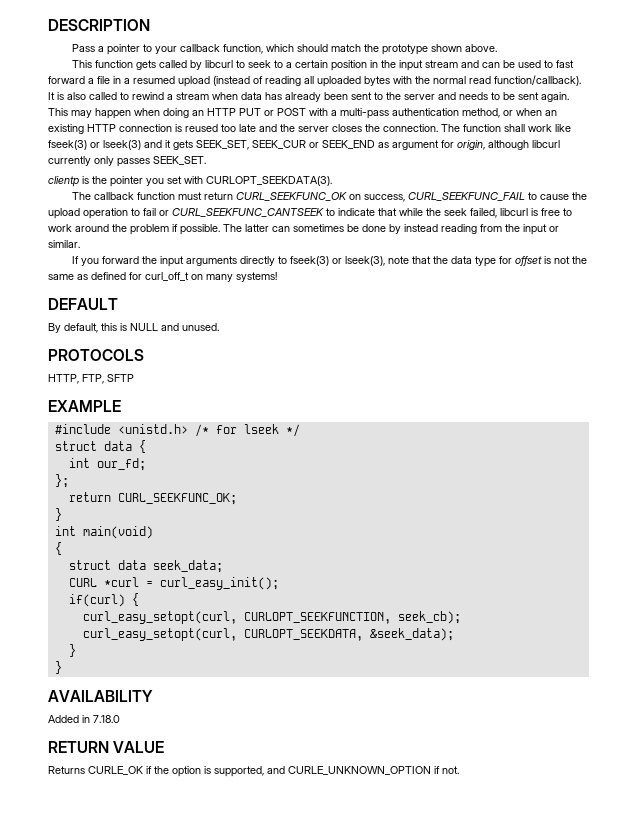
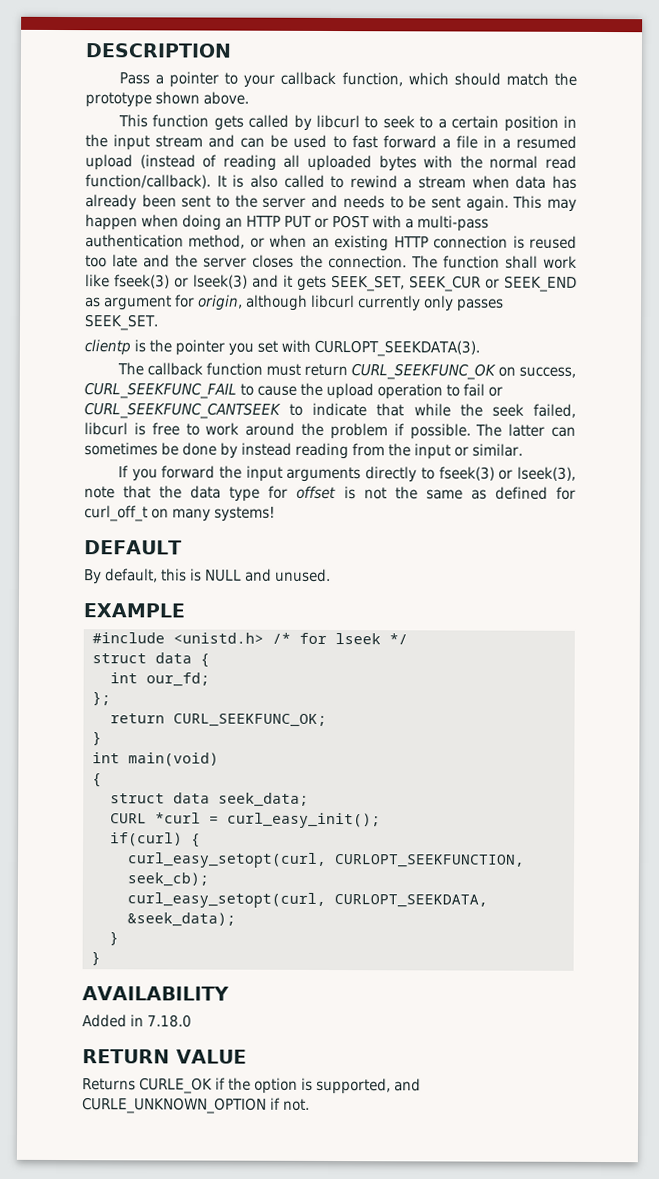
[48,349,144,361] [48,374,134,384] // PROTOCOLS // HTTP, FTP, SFTP -> (331, 575) none

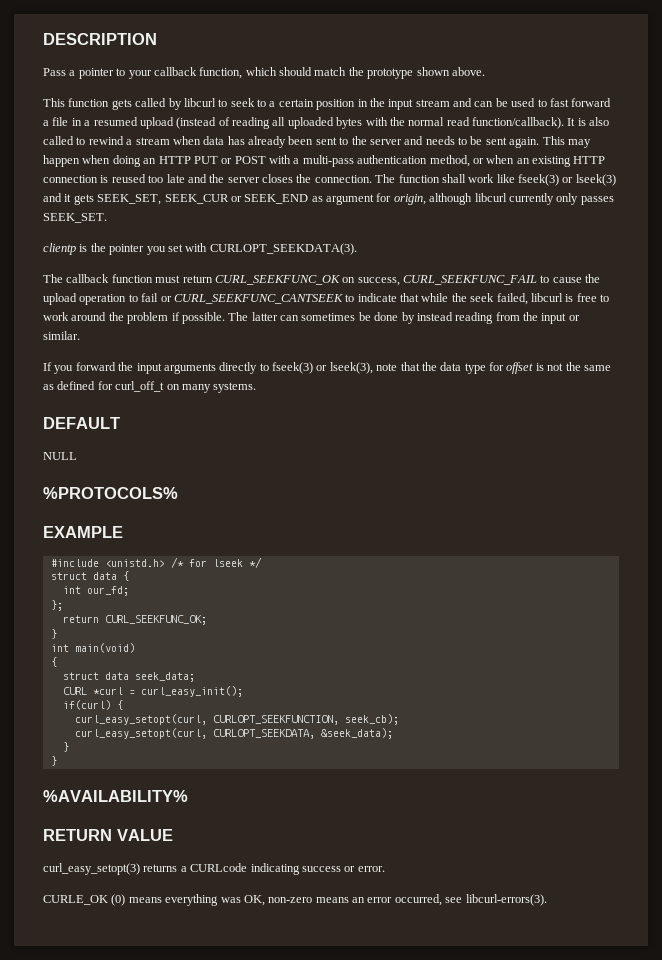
[214,506,275,522] systems! -> [213,382,257,393] systems.
[84,568,202,585] By default, this is -> (120, 423) none
[245,568,331,583] and unused. -> [43,487,178,499] // %PROTOCOLS%
[82,986,229,1001] [82,1014,192,1028] [82,1049,247,1064] [82,1077,421,1095] [82,1097,310,1114] AVAILABILITY // Added in 7.18.0 // RETURN VALUE // Returns CURLE_OK if the option is supported, and CURLE_UNKNOWN_OPTION if not. -> [43,790,188,802] [43,829,173,841] [43,863,385,875] [43,894,547,906] %AVAILABILITY% // RETURN VALUE // curl_easy_setopt(3) returns a CURLcode indicating success or error. // CURLE_OK (0) means everything was OK, non-zero means an error occurred, see libcurl-errors(3).

